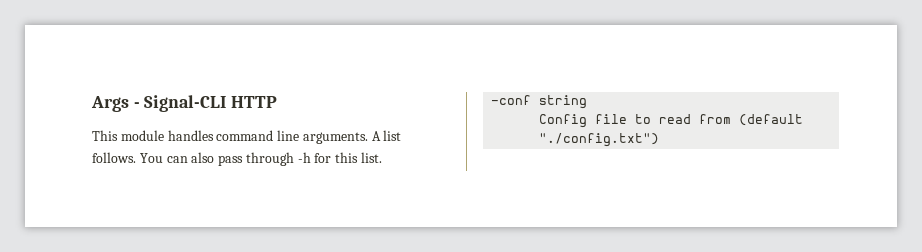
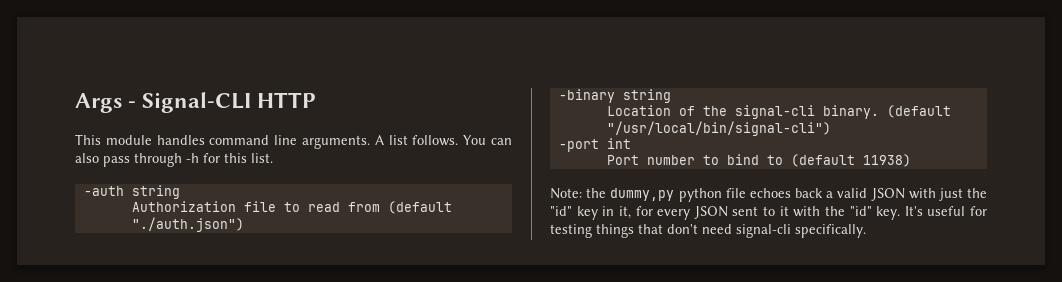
[491,95,588,109] [539,114,588,128] -conf string // Config -> [83,185,180,199] [131,201,236,212] -auth string // Authorization
[539,133,660,147] "./config.txt") -> [131,217,244,232] [558,89,671,103] [606,105,951,119] [606,121,831,136] [558,138,631,152] [606,154,911,167] [550,188,988,202] [550,206,987,220] [550,224,866,238] "./auth.json") // -binary string // Location of the signal-cli binary. (default "/usr/local/bin/signal-cli") // -port int // Port number to bind to (default 11938) // Note: the dummy,py python file echoes back a valid JSON with just the "id" key in it, for every JSON sent to it with the "id" key. It's useful for testing things that don't need signal-cli specifically.

